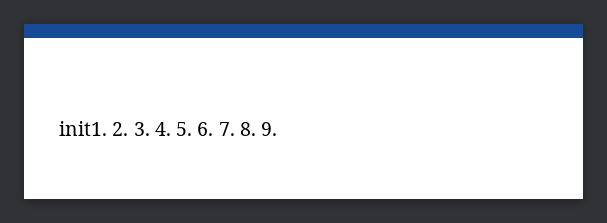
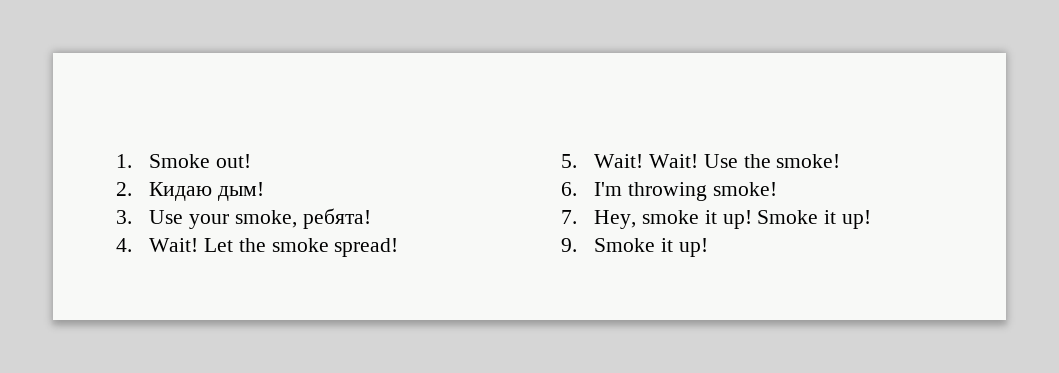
[59,121,278,136] init1. 2. 3. 4. 5. 6. 7. 8. 9. -> [116,154,251,168] [116,182,264,201] [116,208,371,229] [116,238,399,257] [561,154,841,168] [561,182,777,201] [561,210,871,229] [561,238,708,257] 1. Smoke out! // 2. Кидаю дым! // 3. Use your smoke, ребята! // 4. Wait! Let the smoke spread! // 5. Wait! Wait! Use the smoke! // 6. I'm throwing smoke! // 7. Hey, smoke it up! Smoke it up! // 9. Smoke it up!

